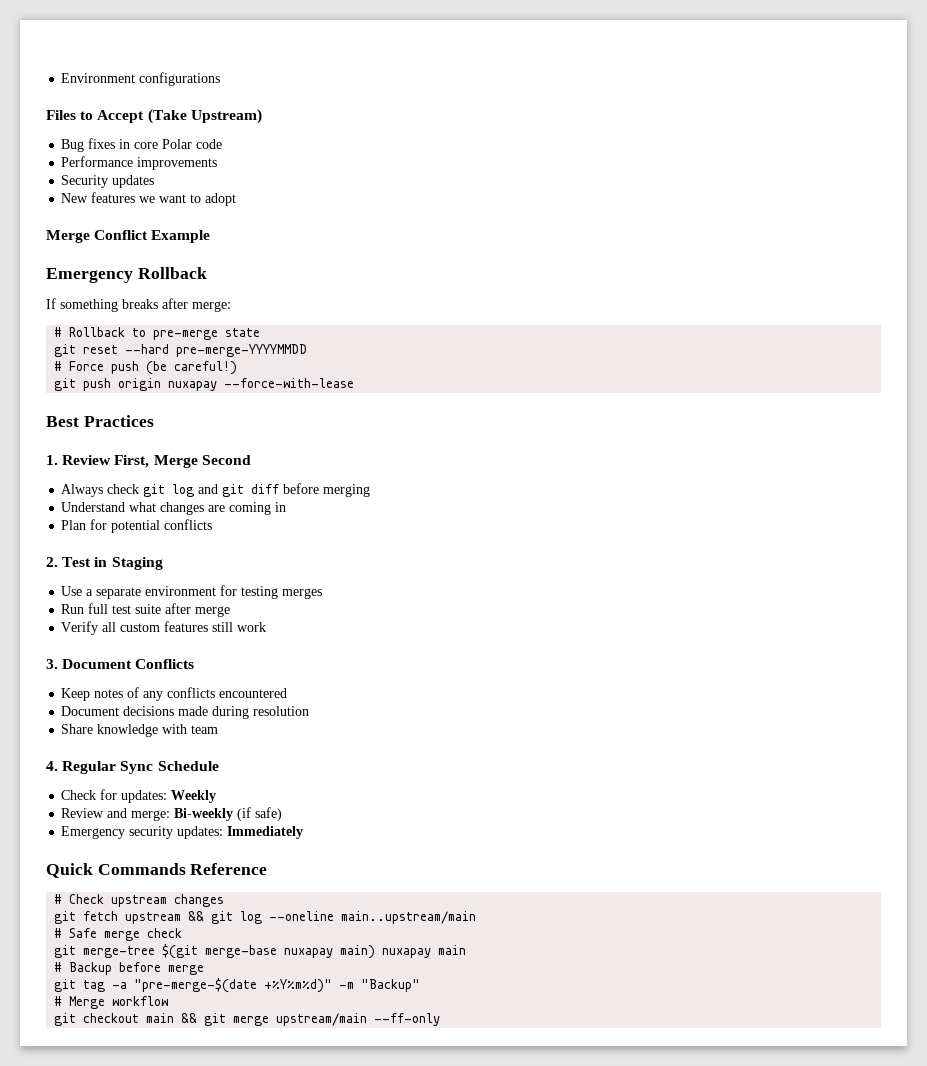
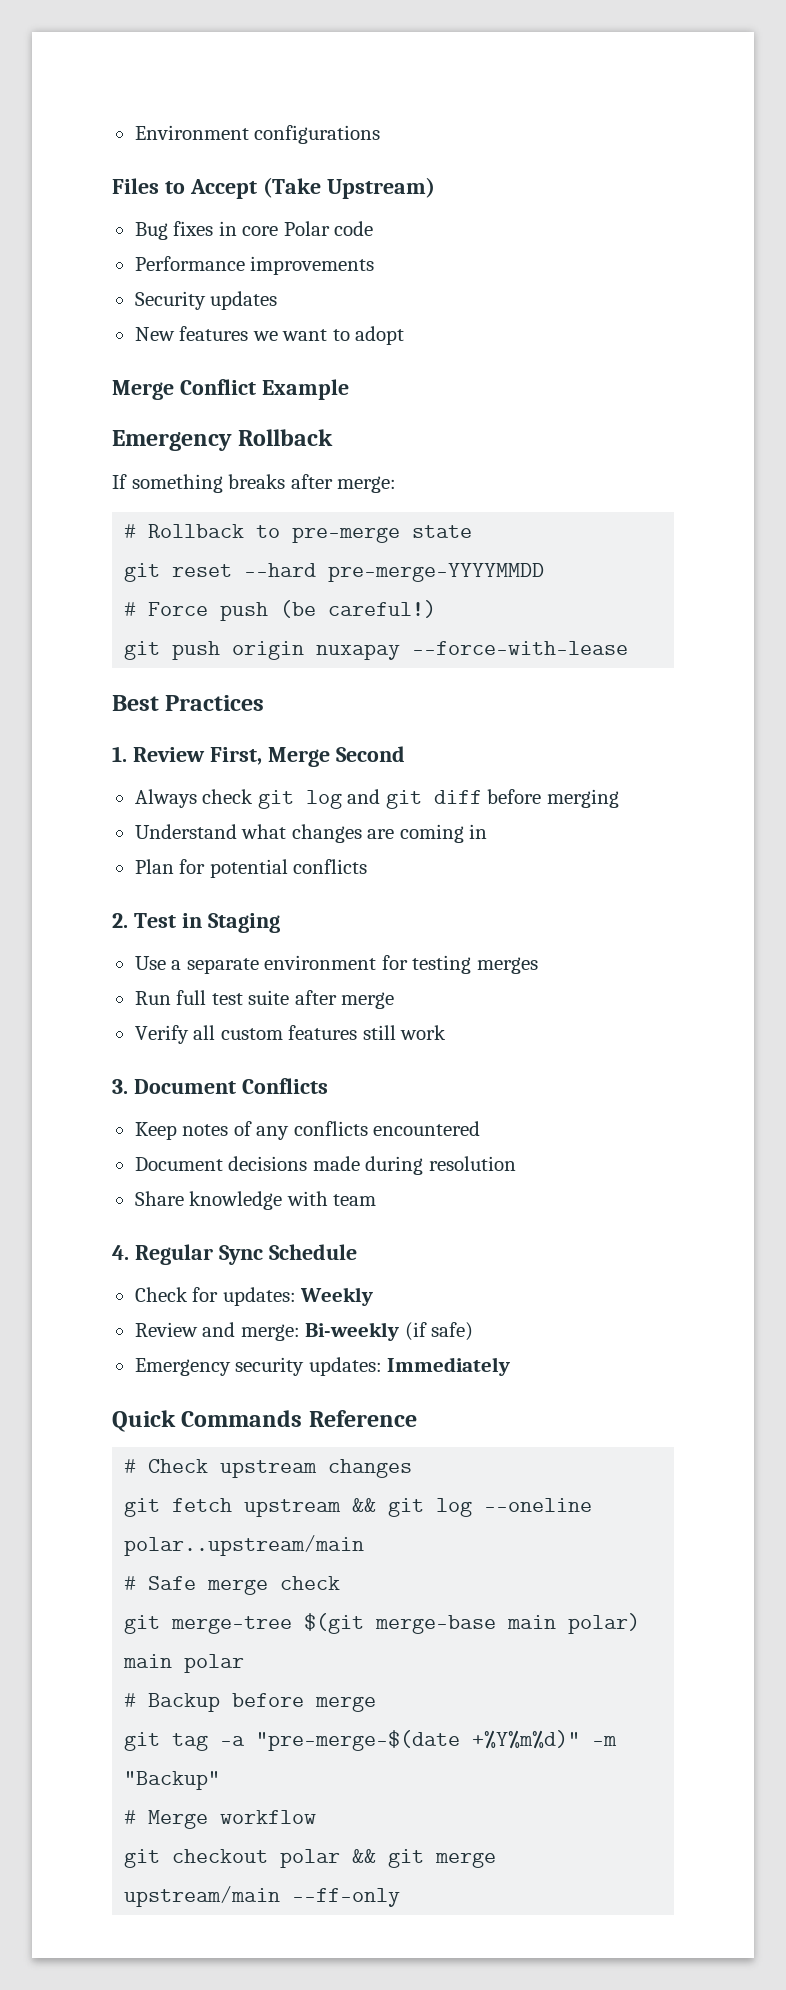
[341,911,477,924] main..upstream/main -> [124,1535,365,1556] polar..upstream/main
[284,945,467,959] nuxapay main) nuxapay main -> [507,1613,641,1634] [123,1654,245,1673] main polar) main polar
[146,1013,175,1023] main -> [280,1849,341,1868] polar

